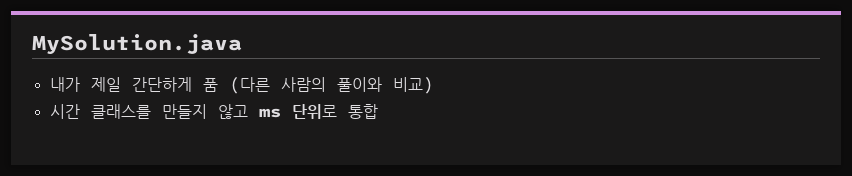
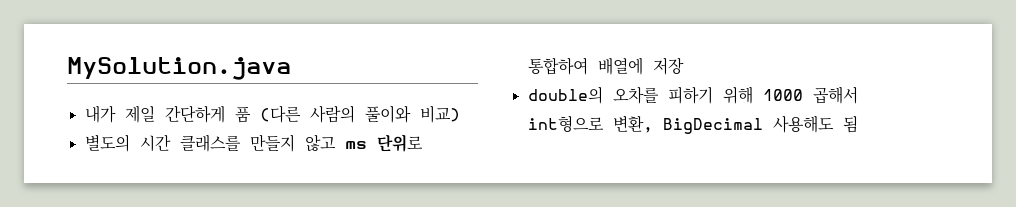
(434, 85) none -> [84,134,130,152] 별도의
[347,104,378,119] 통합 -> [527,57,684,75] [527,86,858,104] [527,115,858,134] 통합하여 배열에 저장 // double의 오차를 피하기 위해 1000 곱해서 int형으로 변환, BigDecimal 사용해도 됨

